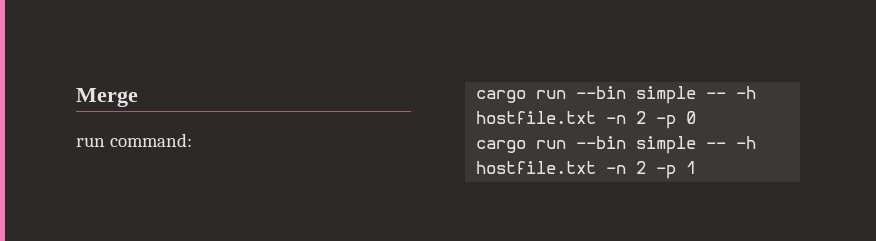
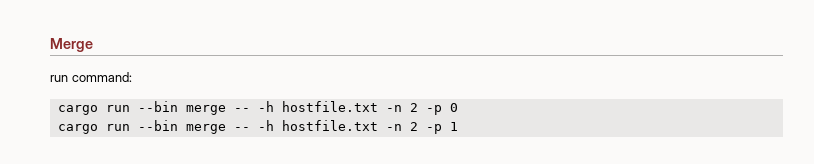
[636,86,697,104] simple -> [185,105,226,115] merge
[636,136,697,154] simple -> [185,124,226,134] merge

